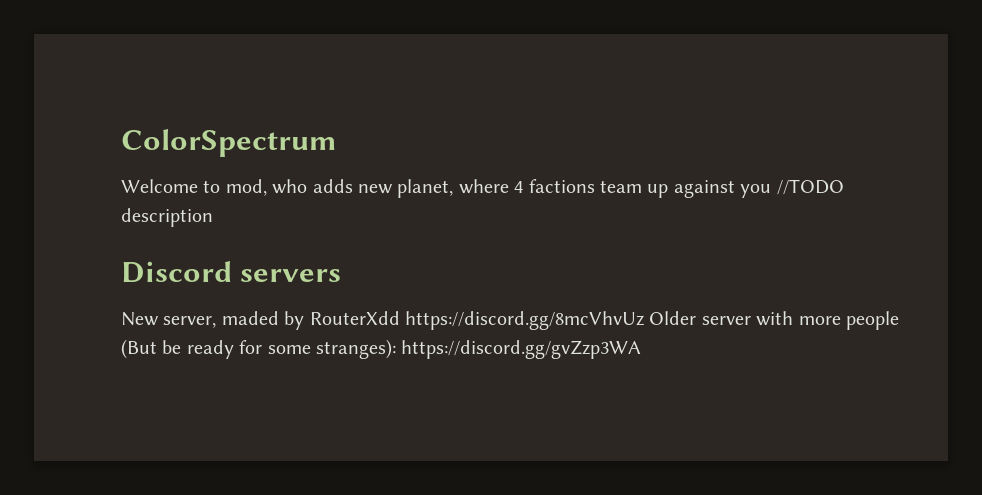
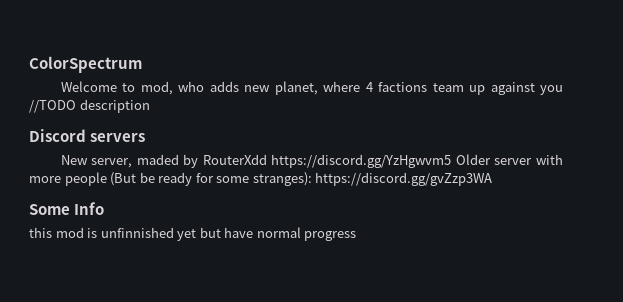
[405,311,644,330] https://discord.gg/8mcVhvUz -> [271,154,452,168] https://discord.gg/YzHgwvm5
(642, 349) none -> [29,202,105,215] [29,227,357,241] // Some Info // this mod is unfinnished yet but have normal progress

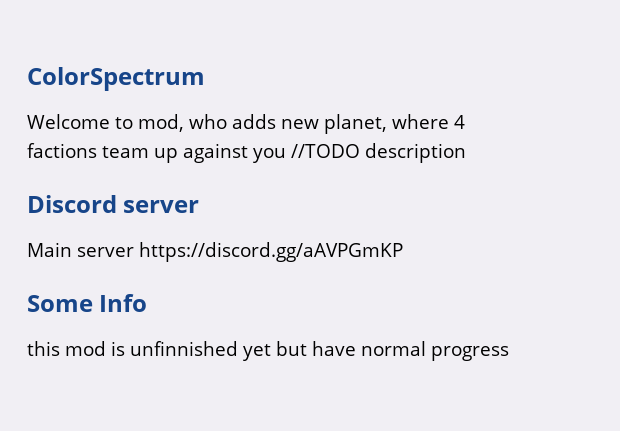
[90,133,146,142] [60,154,563,168] [29,172,493,186] servers // New server, maded by RouterXdd https://discord.gg/YzHgwvm5 Older server with more people (But be ready for some stranges): https://discord.gg/gvZzp3WA -> [123,200,200,213] [27,242,403,262] server // Main server https://discord.gg/aAVPGmKP

